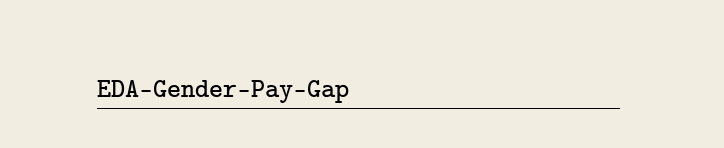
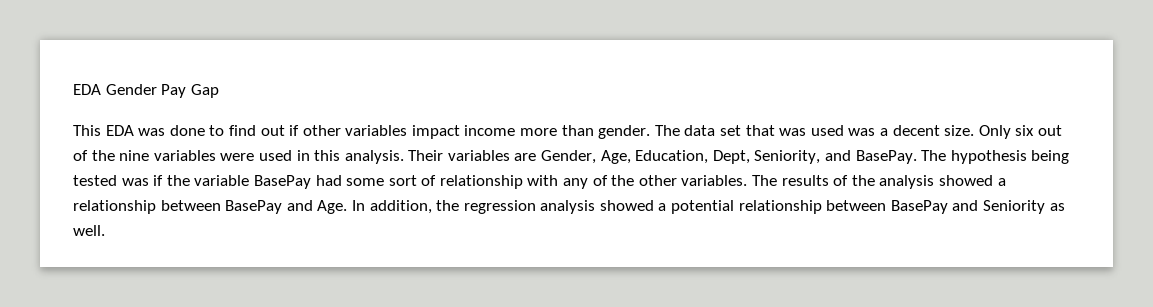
[97,80,349,103] EDA-Gender-Pay-Gap -> [73,84,219,98] [73,125,1062,139] [73,150,1070,164] [73,175,1006,189] [73,200,1065,214] [73,225,105,236] EDA Gender Pay Gap // This EDA was done to find out if other variables impact income more than gender. The data set that was used was a decent size. Only six out of the nine variables were used in this analysis. Their variables are Gender, Age, Education, Dept, Seniority, and BasePay. The hypothesis being tested was if the variable BasePay had some sort of relationship with any of the other variables. The results of the analysis showed a relationship between BasePay and Age. In addition, the regression analysis showed a potential relationship between BasePay and Seniority as well.

